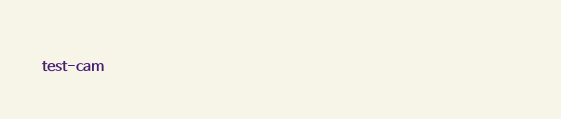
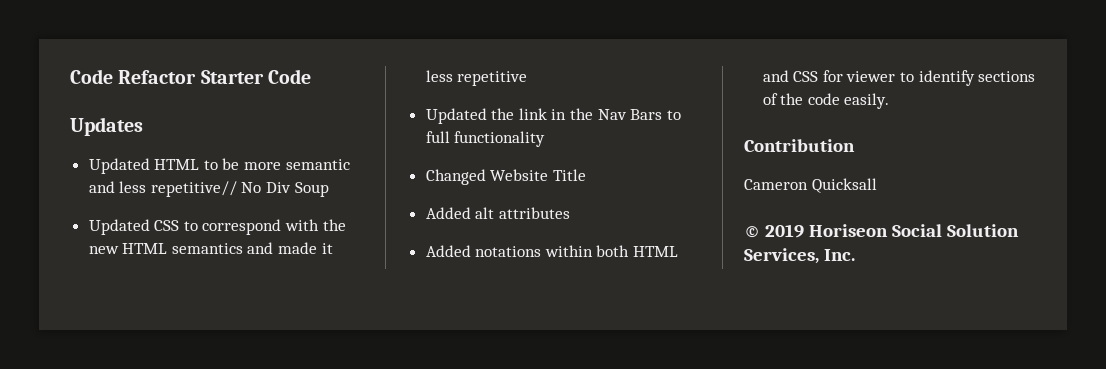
[42,61,104,72] test-cam -> [70,69,311,84] [70,117,143,136] [88,158,350,174] [88,181,329,197] [88,219,346,235] [88,242,333,254] [425,70,528,86] [425,108,681,124] [425,131,546,147] [425,169,586,185] [425,207,570,219] [425,245,679,257] [762,70,1036,86] [762,93,890,109] [744,139,855,152] [744,178,877,193] [744,224,1019,238] [744,248,855,264] Code Refactor Starter Code // Updates // Updated HTML to be more semantic and less repetitive// No Div Soup // Updated CSS to correspond with the new HTML semantics and made it less repetitive // Updated the link in the Nav Bars to full functionality // Changed Website Title // Added alt attributes // Added notations within both HTML and CSS for viewer to identify sections of the code easily. // Contribution // Cameron Quicksall // © 2019 Horiseon Social Solution Services, Inc.

